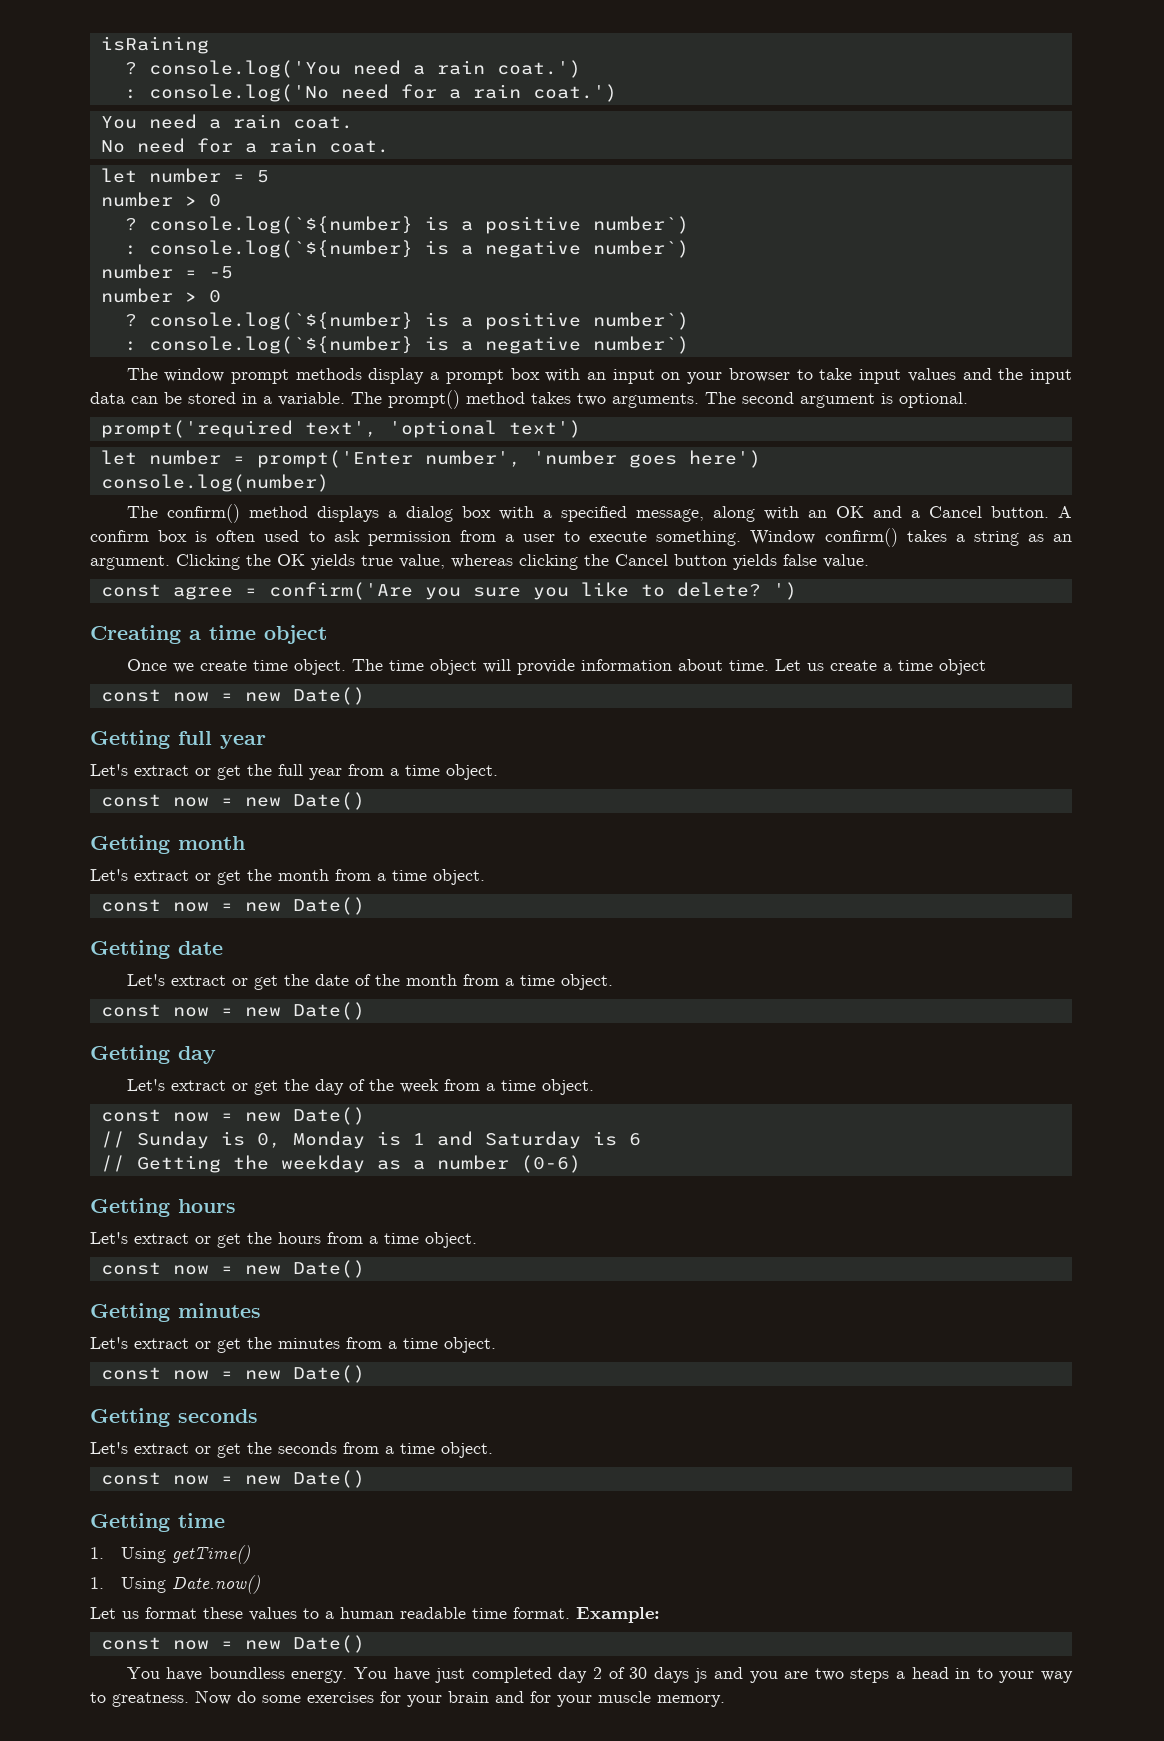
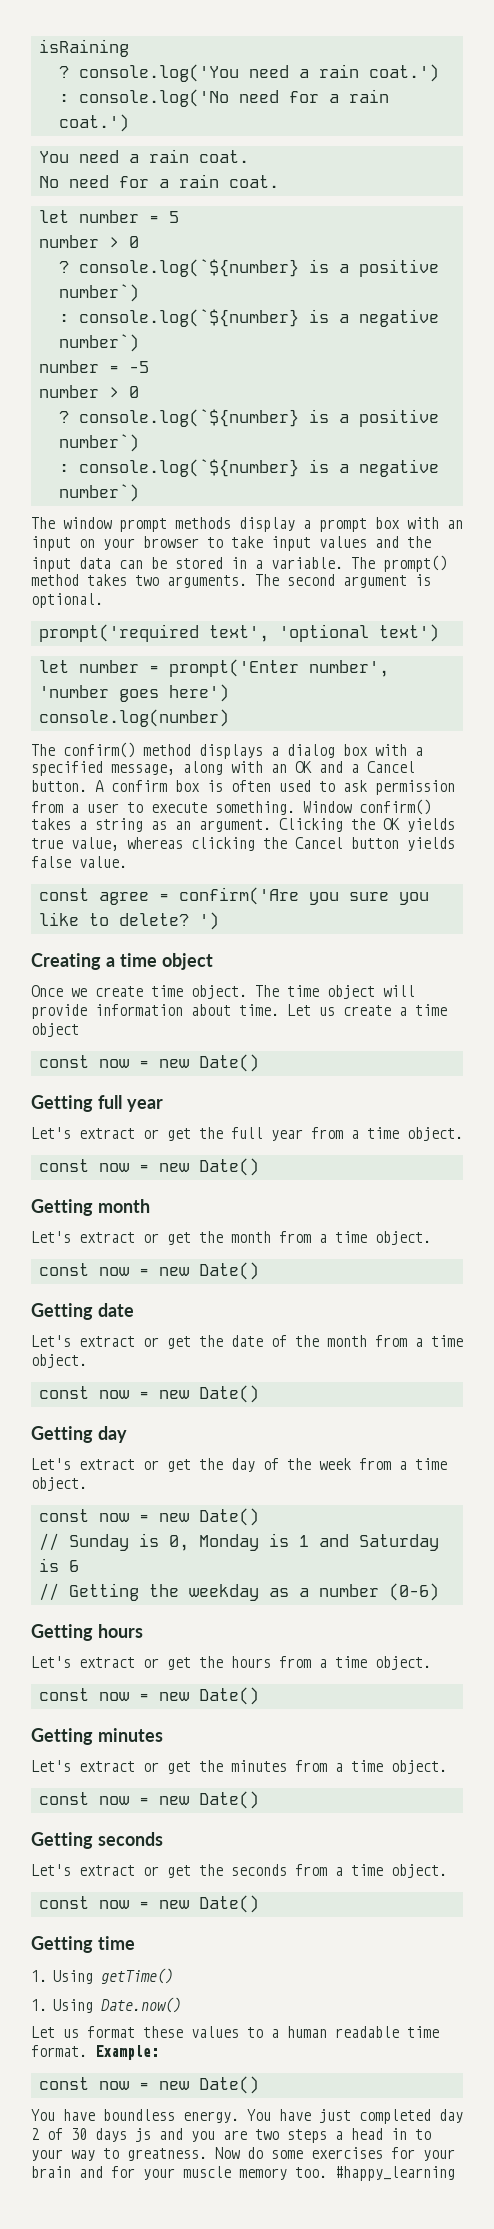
[657,1695,725,1707] memory. -> [239,2166,455,2181] memory too. #happy_learning

